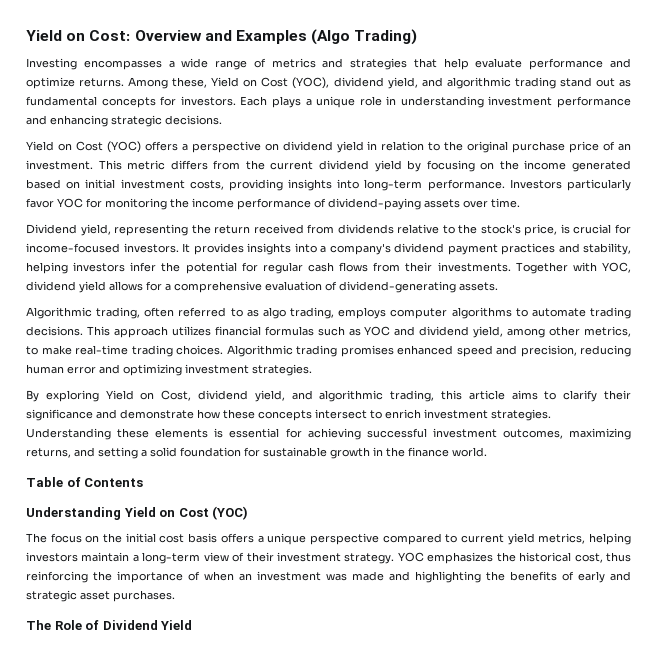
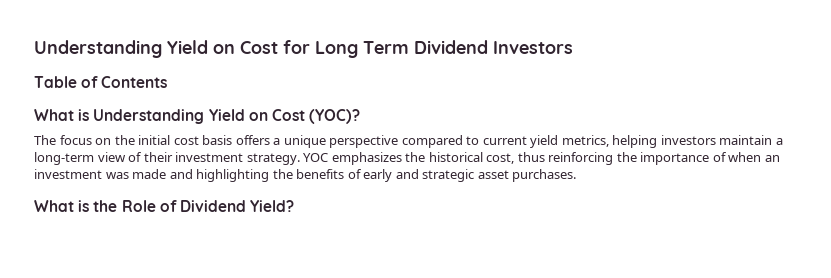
[26,29,418,45] [26,58,631,70] [26,77,632,89] [26,96,631,108] [26,115,222,127] [26,141,632,153] [26,160,631,172] [26,179,631,191] [26,198,520,210] [26,224,631,236] [26,243,631,255] [26,262,631,274] [26,281,498,293] [26,307,631,319] [26,326,632,338] [26,345,631,357] [26,364,312,376] [26,390,631,402] [26,409,551,421] [26,428,632,440] [26,447,487,459] Yield on Cost: Overview and Examples (Algo Trading) // Investing encompasses a wide range of metrics and strategies that help evaluate performance and optimize returns. Among these, Yield on Cost (YOC), dividend yield, and algorithmic trading stand out as fundamental concepts for investors. Each plays a unique role in understanding investment performance and enhancing strategic decisions. // Yield on Cost (YOC) offers a perspective on dividend yield in relation to the original purchase price of an investment. This metric differs from the current dividend yield by focusing on the income generated based on initial investment costs, providing insights into long-term performance. Investors particularly favor YOC for monitoring the income performance of dividend-paying assets over time. // Dividend yield, representing the return received from dividends relative to the stock's price, is crucial for income-focused investors. It provides insights into a company's dividend payment practices and stability, helping investors infer the potential for regular cash flows from their investments. Together with YOC, dividend yield allows for a comprehensive evaluation of dividend-generating assets. // Algorithmic trading, often referred to as algo trading, employs computer algorithms to automate trading decisions. This approach utilizes financial formulas such as YOC and dividend yield, among other metrics, to make real-time trading choices. Algorithmic trading promises enhanced speed and precision, reducing human error and optimizing investment strategies. // By exploring Yield on Cost, dividend yield, and algorithmic trading, this article aims to clarify their significance and demonstrate how these concepts intersect to enrich investment strategies. Understanding these elements is essential for achieving successful investment outcomes, maximizing returns, and setting a solid foundation for sustainable growth in the finance world. -> [34,40,573,58] Understanding Yield on Cost for Long Term Dividend Investors
[26,506,249,520] Understanding Yield on Cost (YOC) -> [34,109,361,124] What is Understanding Yield on Cost (YOC)?
[26,620,51,630] The -> [34,200,118,212] What is the
[160,620,193,630] Yield -> [250,200,295,212] Yield?

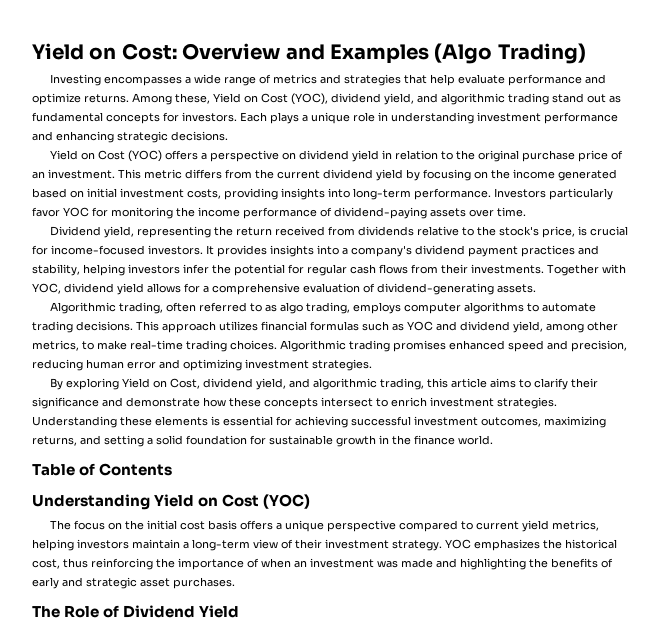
[34,40,573,58] Understanding Yield on Cost for Long Term Dividend Investors -> [32,43,586,64] [49,74,606,86] [32,93,621,105] [32,112,618,124] [32,131,228,143] [49,150,623,162] [32,169,617,181] [32,188,613,200] [32,207,526,219] [49,226,628,238] [32,245,599,257] [32,264,626,276] [32,283,536,295] [49,302,596,314] [32,321,618,333] [32,340,627,352] [32,359,372,371] [49,378,598,390] [32,397,557,409] [32,416,606,428] [32,435,493,447] Yield on Cost: Overview and Examples (Algo Trading) // Investing encompasses a wide range of metrics and strategies that help evaluate performance and optimize returns. Among these, Yield on Cost (YOC), dividend yield, and algorithmic trading stand out as fundamental concepts for investors. Each plays a unique role in understanding investment performance and enhancing strategic decisions. // Yield on Cost (YOC) offers a perspective on dividend yield in relation to the original purchase price of an investment. This metric differs from the current dividend yield by focusing on the income generated based on initial investment costs, providing insights into long-term performance. Investors particularly favor YOC for monitoring the income performance of dividend-paying assets over time. // Dividend yield, representing the return received from dividends relative to the stock's price, is crucial for income-focused investors. It provides insights into a company's dividend payment practices and stability, helping investors infer the potential for regular cash flows from their investments. Together with YOC, dividend yield allows for a comprehensive evaluation of dividend-generating assets. // Algorithmic trading, often referred to as algo trading, employs computer algorithms to automate trading decisions. This approach utilizes financial formulas such as YOC and dividend yield, among other metrics, to make real-time trading choices. Algorithmic trading promises enhanced speed and precision, reducing human error and optimizing investment strategies. // By exploring Yield on Cost, dividend yield, and algorithmic trading, this article aims to clarify their significance and demonstrate how these concepts intersect to enrich investment strategies. Understanding these elements is essential for achieving successful investment outcomes, maximizing returns, and setting a solid foundation for sustainable growth in the finance world.
[34,109,361,124] What is Understanding Yield on Cost (YOC)? -> [32,494,311,510] Understanding Yield on Cost (YOC)
[34,200,118,212] What is the -> [32,606,60,618] The
[250,200,295,212] Yield? -> [199,605,240,618] Yield

